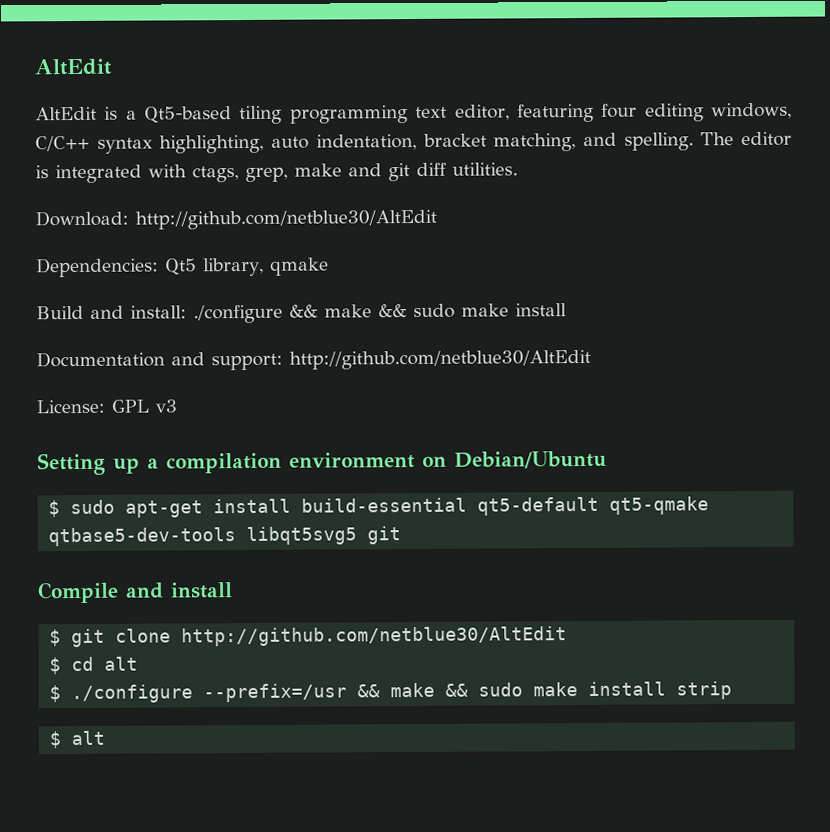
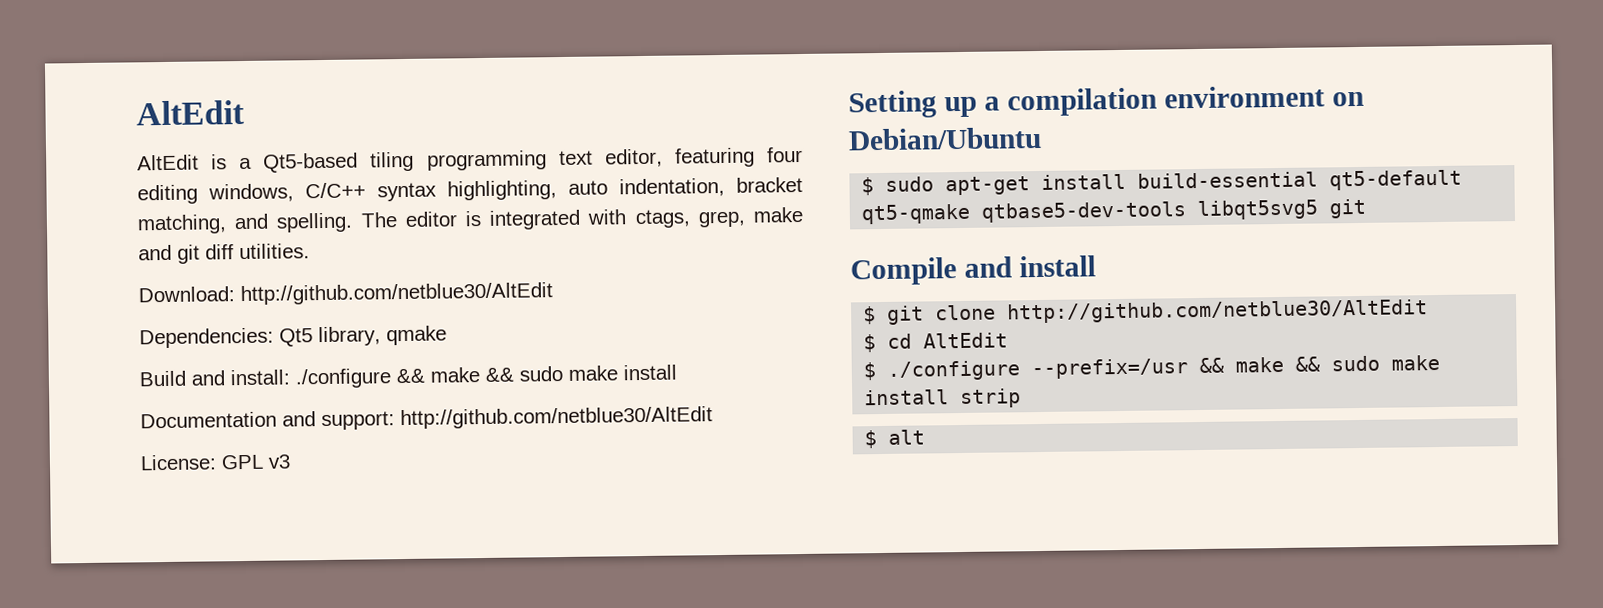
[104,656,139,671] alt -> [923,332,1009,349] AltEdit

